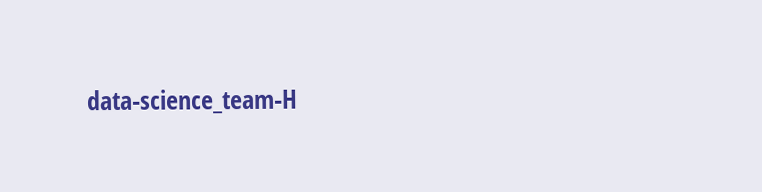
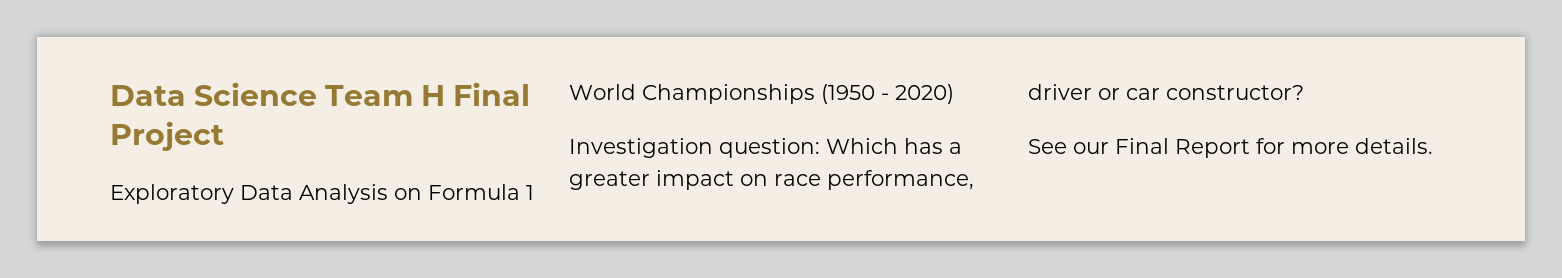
[86,88,298,115] data-science_team-H -> [110,82,531,106] [110,121,224,151] [110,184,534,204] [569,84,954,104] [569,138,962,158] [569,170,974,190] [1028,84,1304,100] [1028,138,1433,158] Data Science Team H Final Project // Exploratory Data Analysis on Formula 1 World Championships (1950 - 2020) // Investigation question: Which has a greater impact on race performance, driver or car constructor? // See our Final Report for more details.

